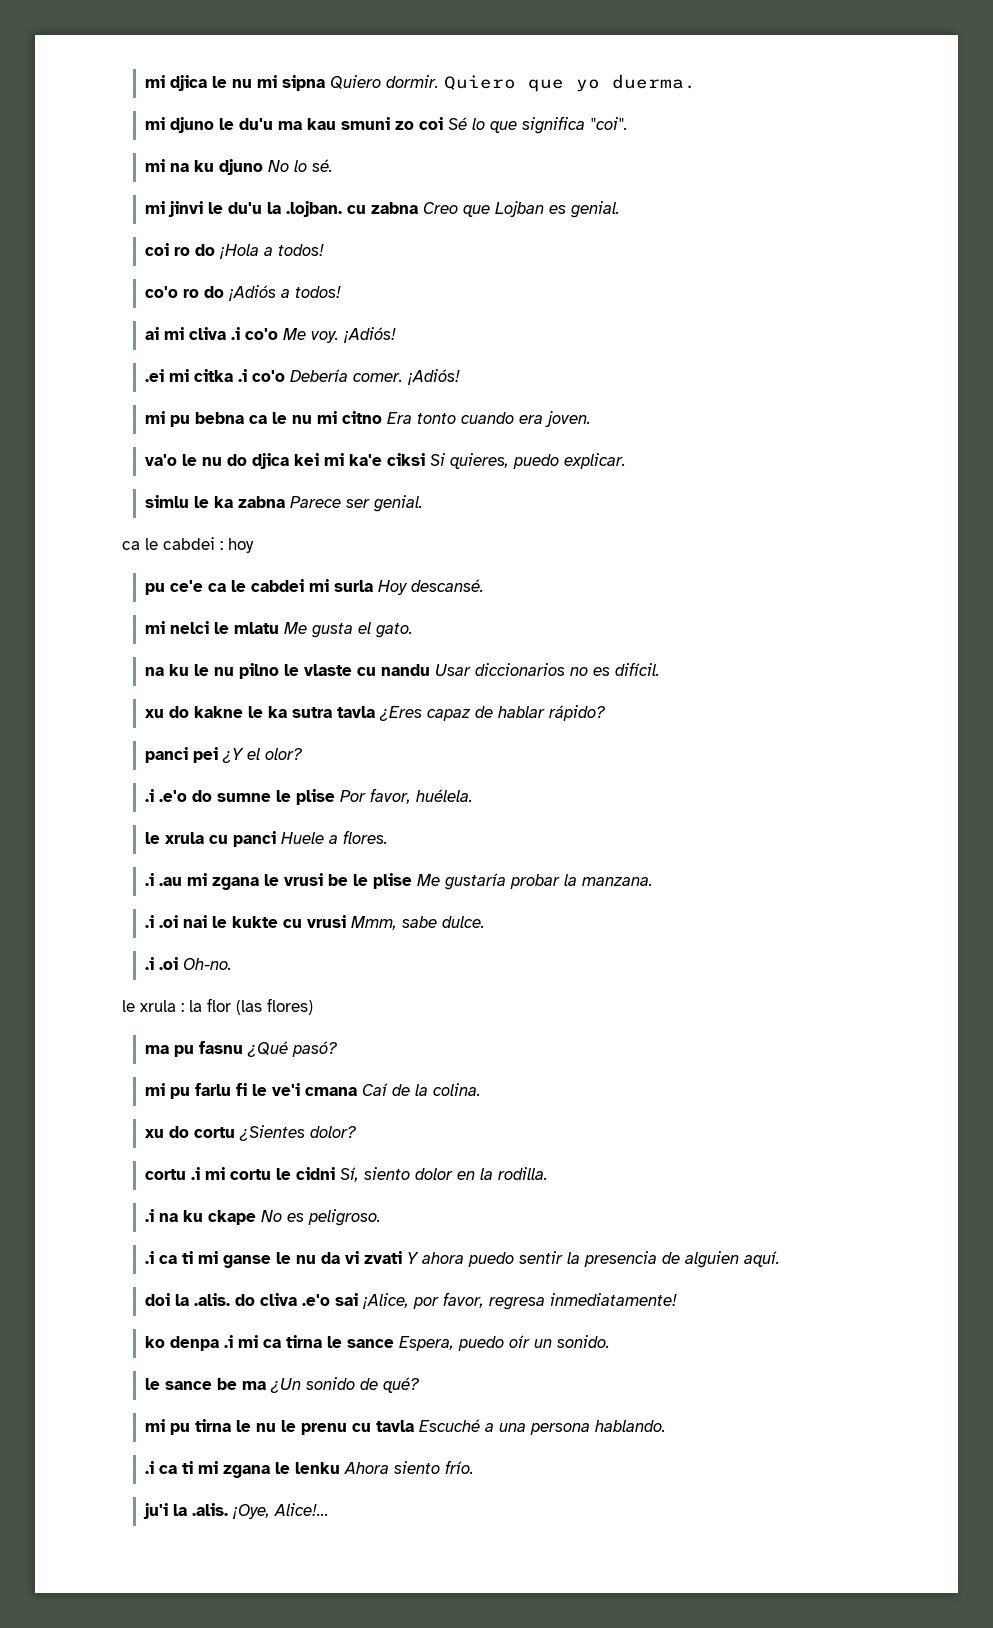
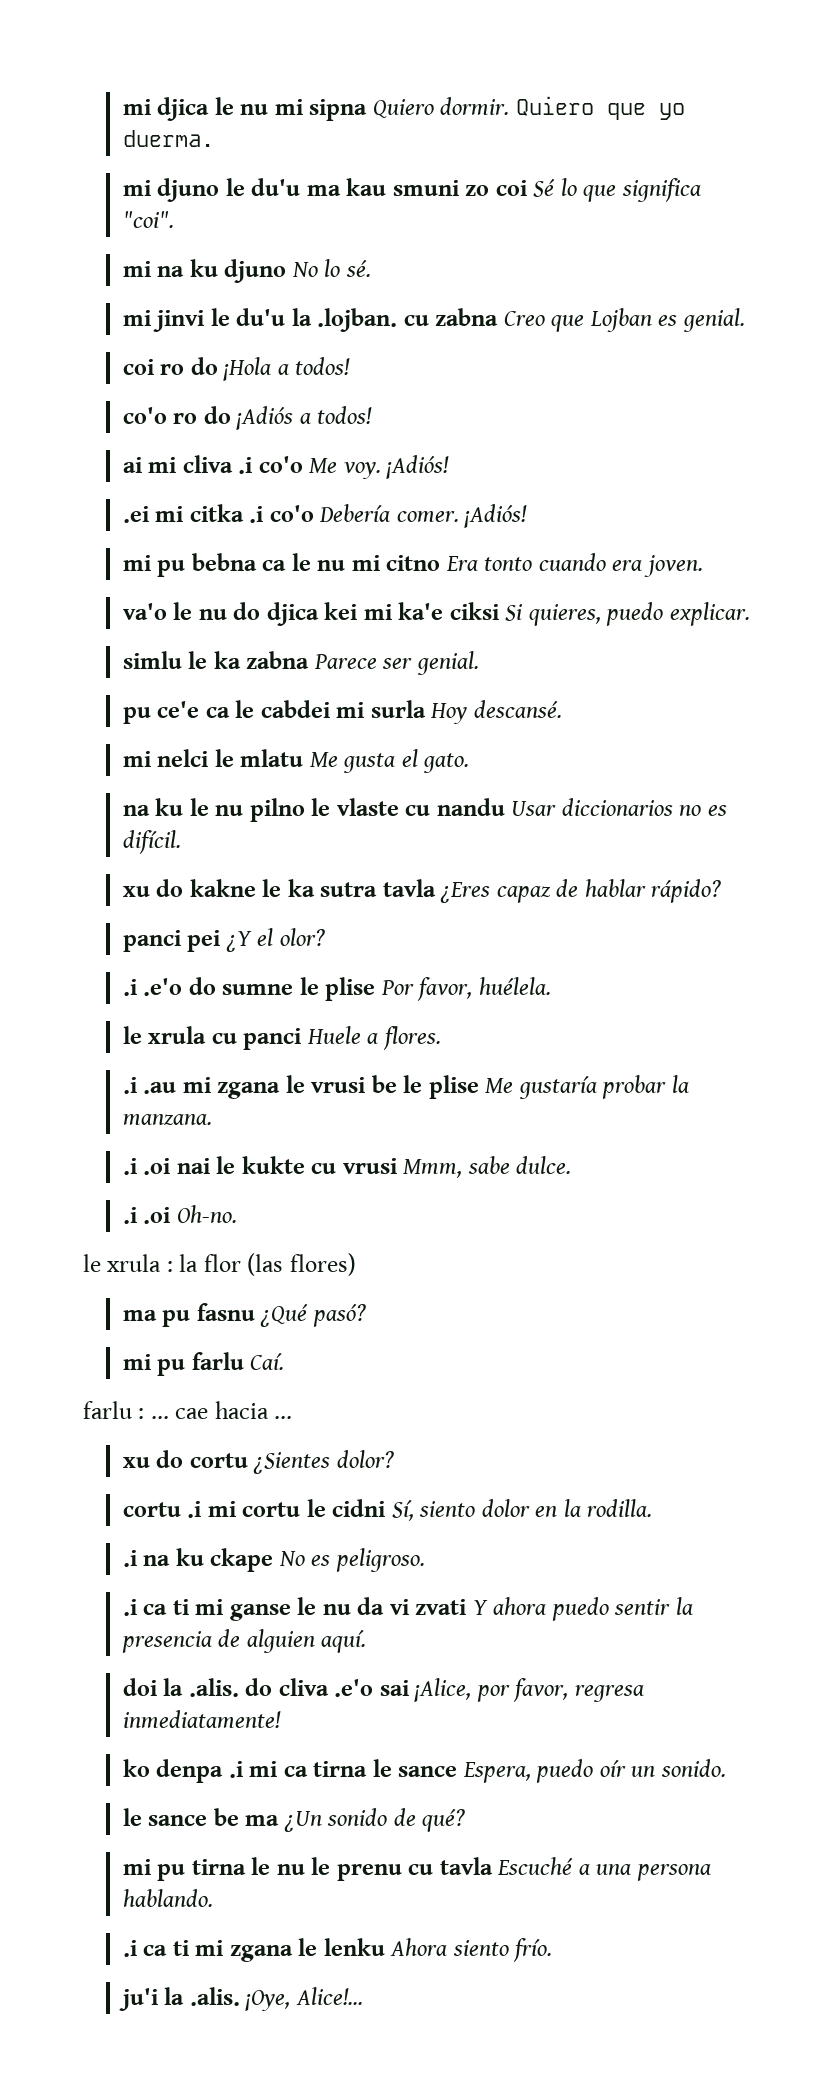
[122,537,254,553] // ca le cabdei : hoy -> (479, 663) none
[235,1083,481,1096] fi le ve'i cmana Caí de la colina. -> [250,1353,285,1370] [83,1401,293,1419] Caí. // farlu : ... cae hacia ...

